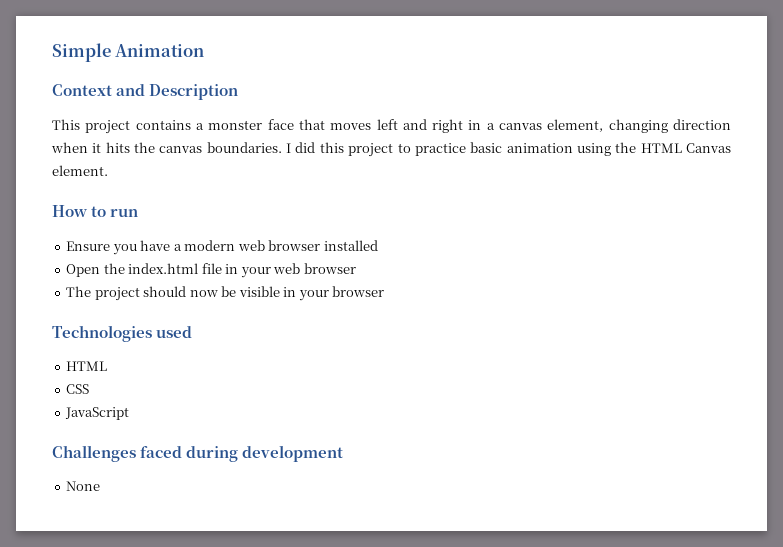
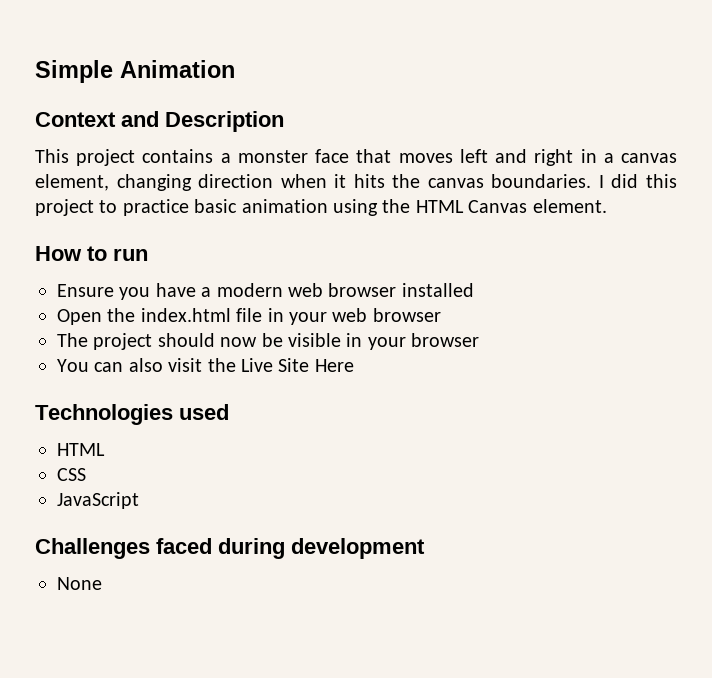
(385, 291) none -> [57,358,354,372] // You can also visit the Live Site Here

